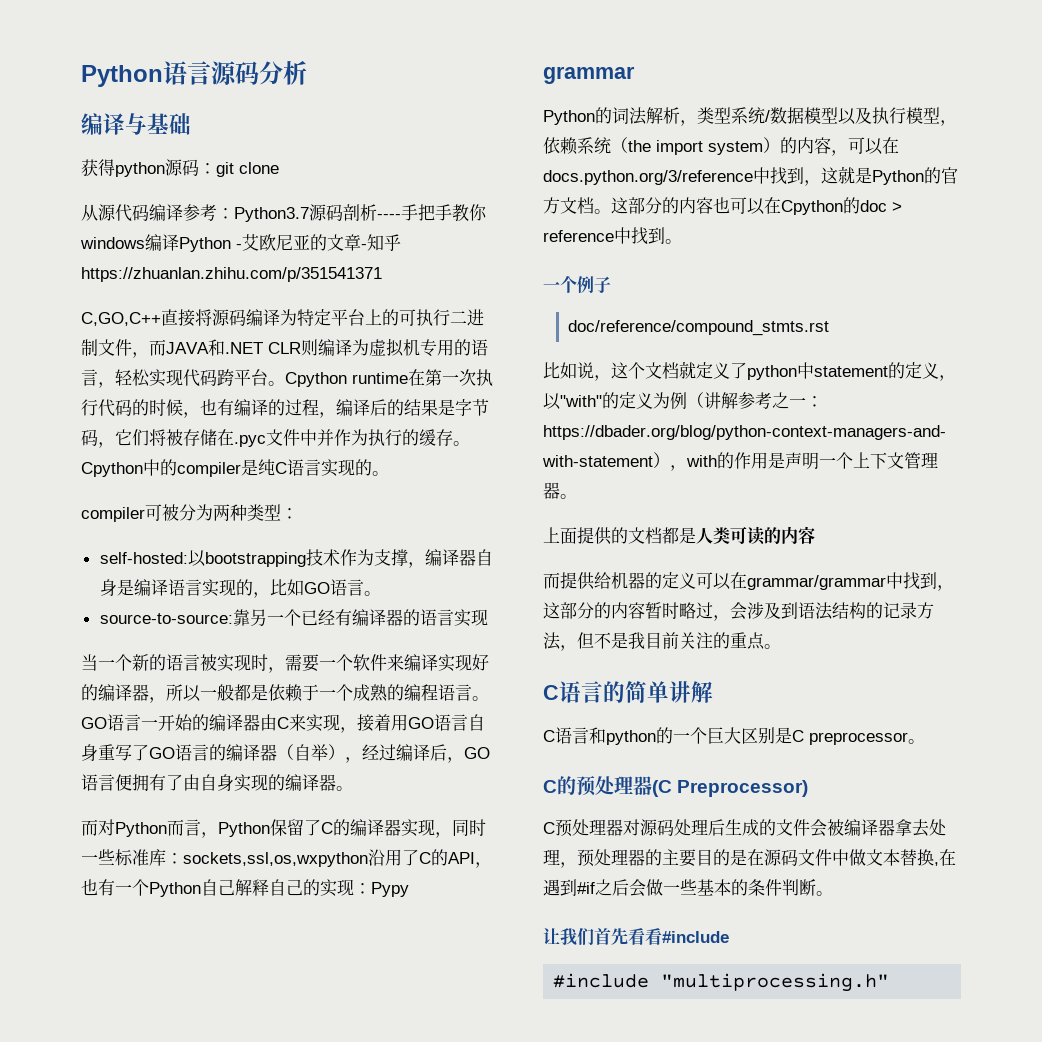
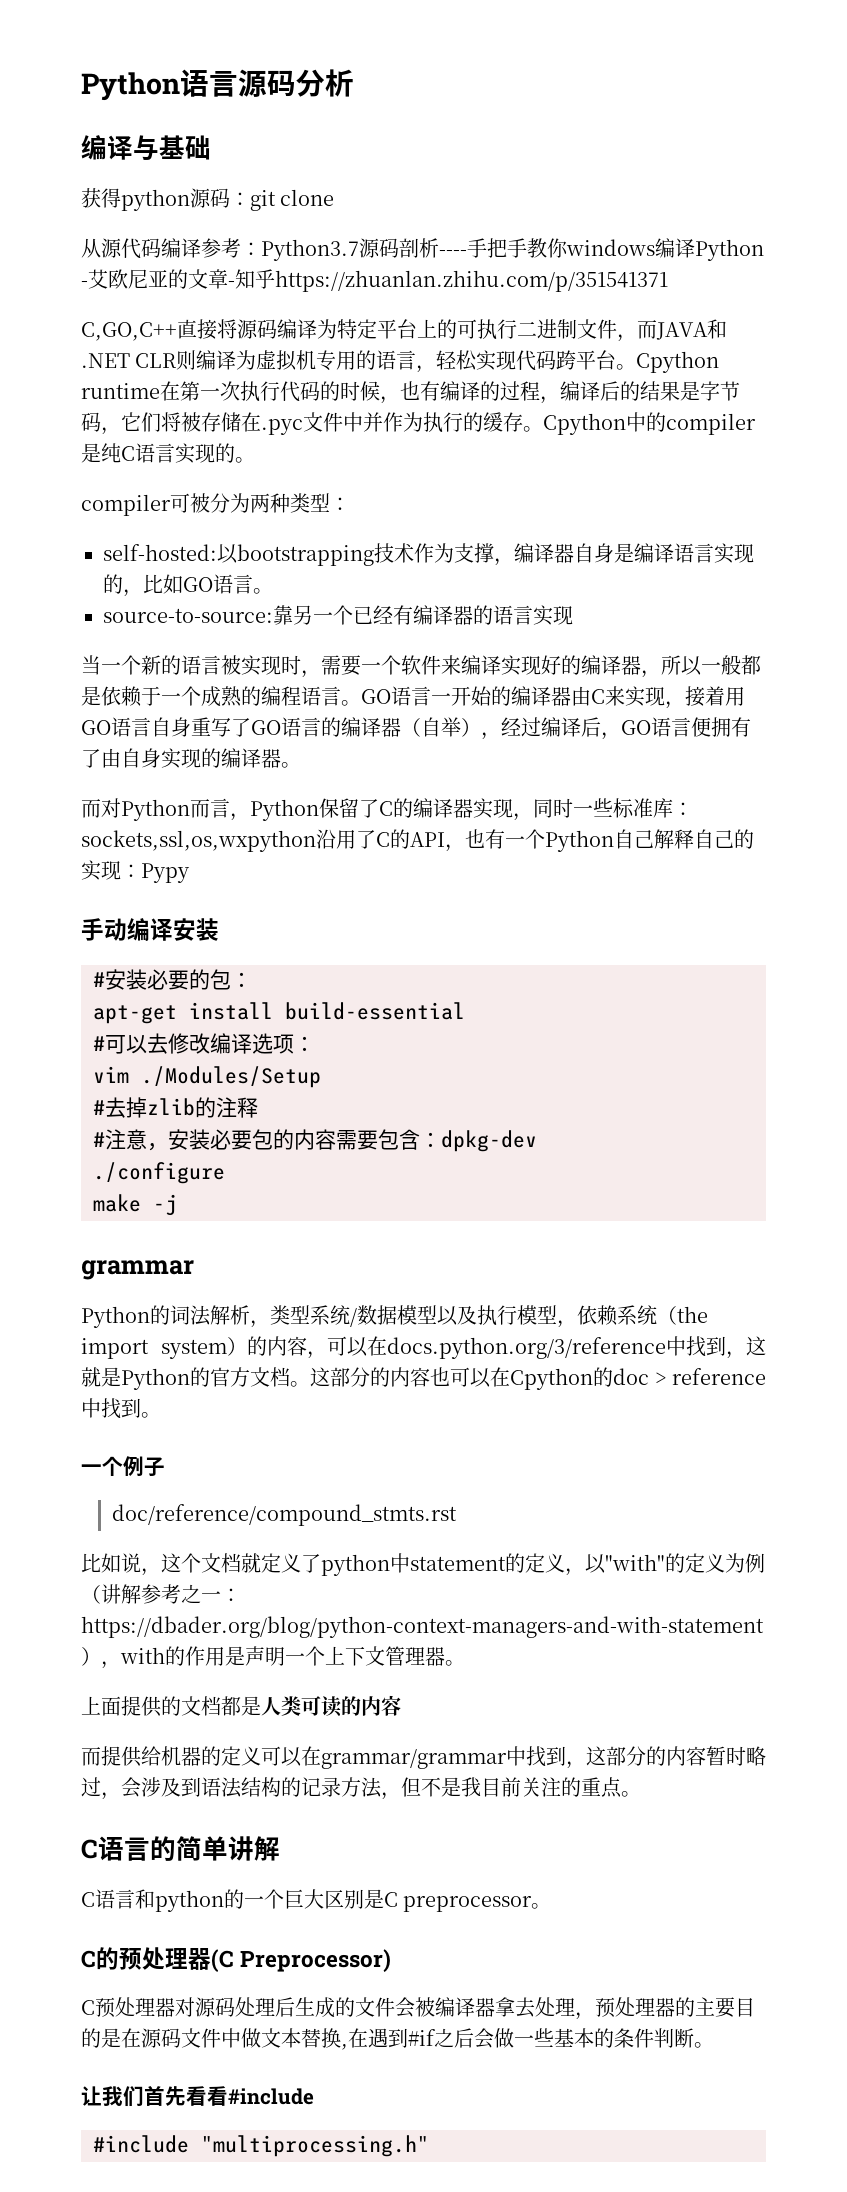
(409, 889) none -> [81,918,219,941] [93,969,252,990] [93,1002,465,1024] [93,1033,315,1054] [93,1066,321,1088] [93,1097,258,1118] [93,1129,537,1152] [93,1162,225,1184] [93,1194,177,1216] // 手动编译安装 // #安装必要的包： // apt-get install build-essential // #可以去修改编译选项： // vim ./Modules/Setup // #去掉zlib的注释 // #注意，安装必要包的内容需要包含：dpkg-dev // ./configure // make -j

